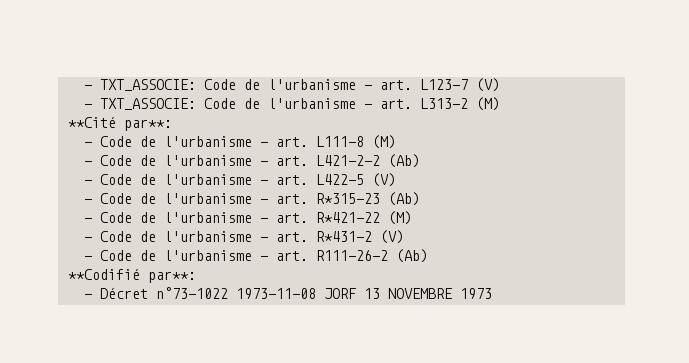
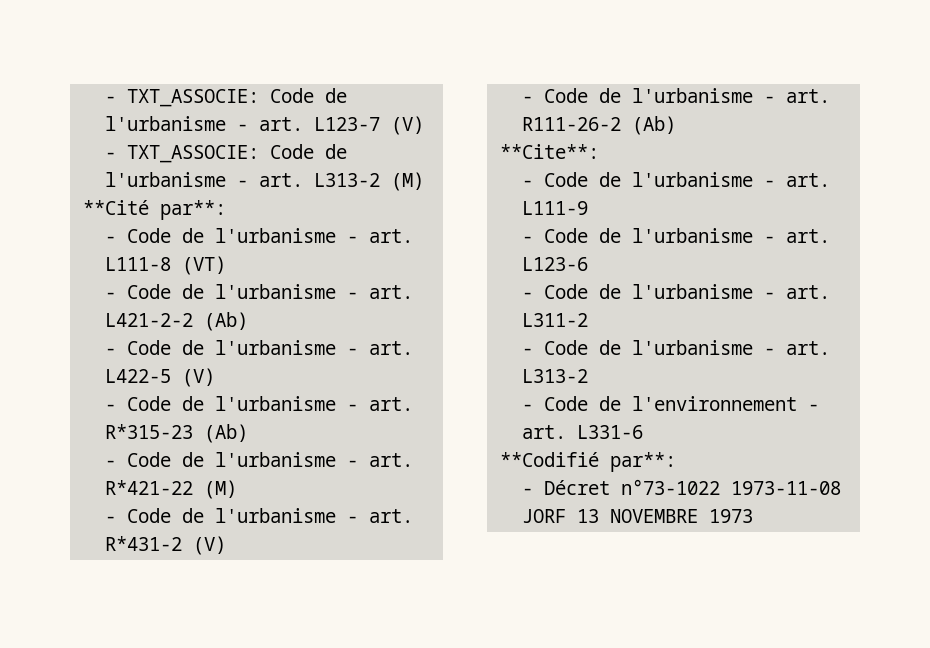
[372,135,397,149] (M) -> [181,256,226,275] (VT)
(429, 256) none -> [499,144,599,159] [521,172,830,187] [521,201,588,215] [521,228,830,243] [521,257,588,271] [521,284,830,299] [521,313,588,327] [521,340,830,355] [521,369,588,383] [521,396,819,411] [521,425,643,439] // **Cite**: // - Code de l'urbanisme - art. L111-9 // - Code de l'urbanisme - art. L123-6 // - Code de l'urbanisme - art. L311-2 // - Code de l'urbanisme - art. L313-2 // - Code de l'environnement - art. L331-6

